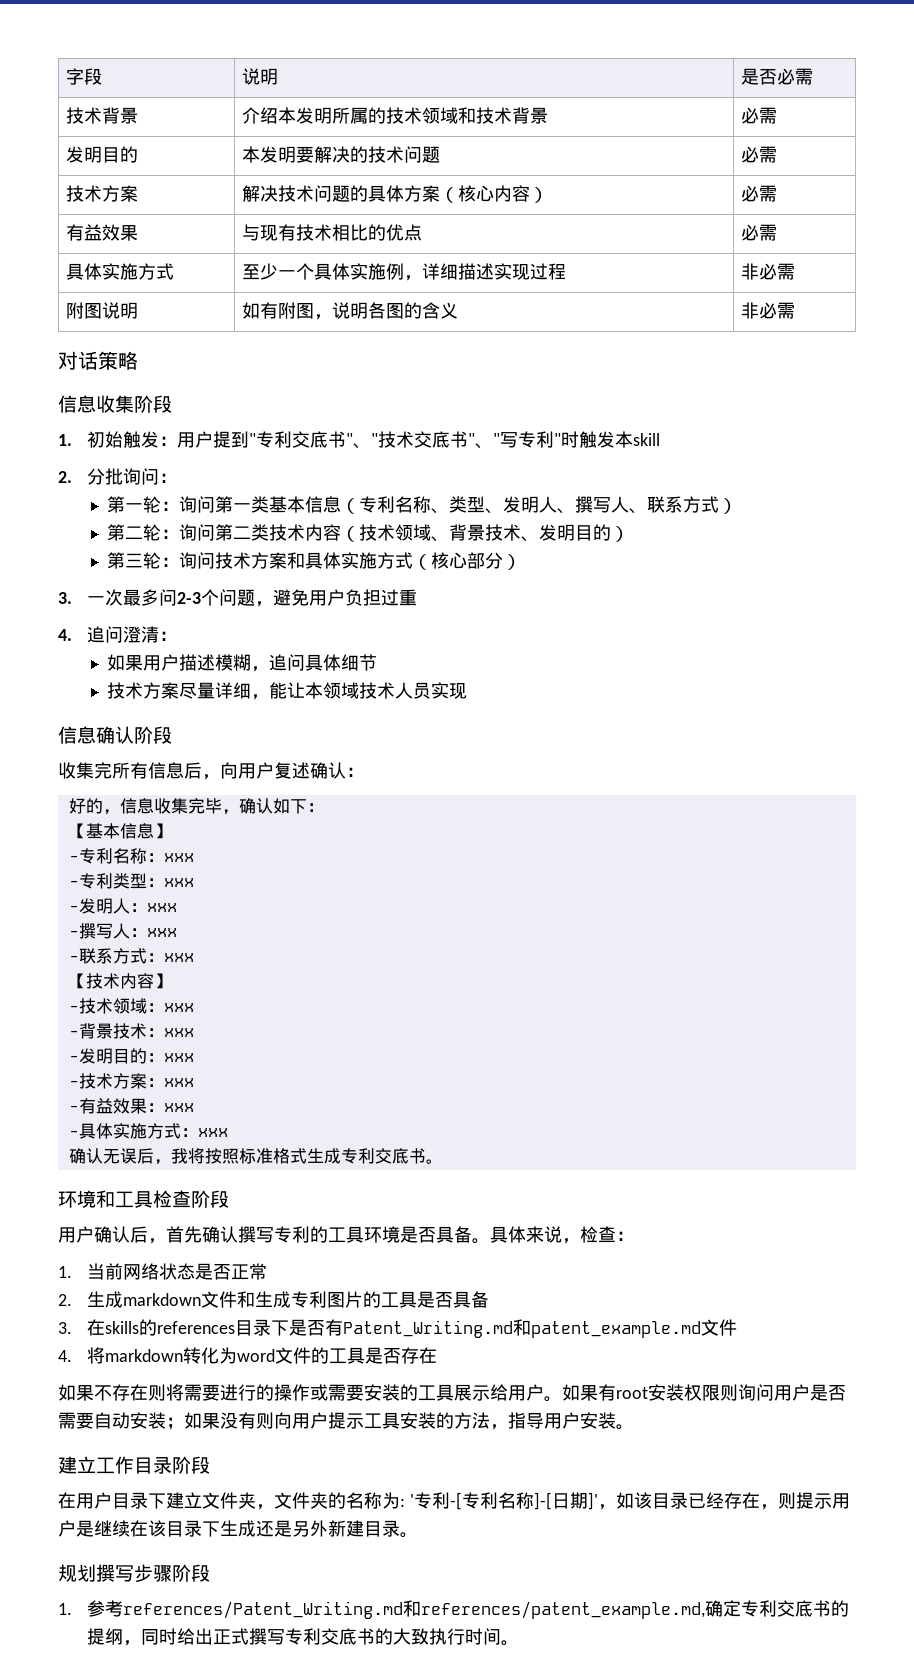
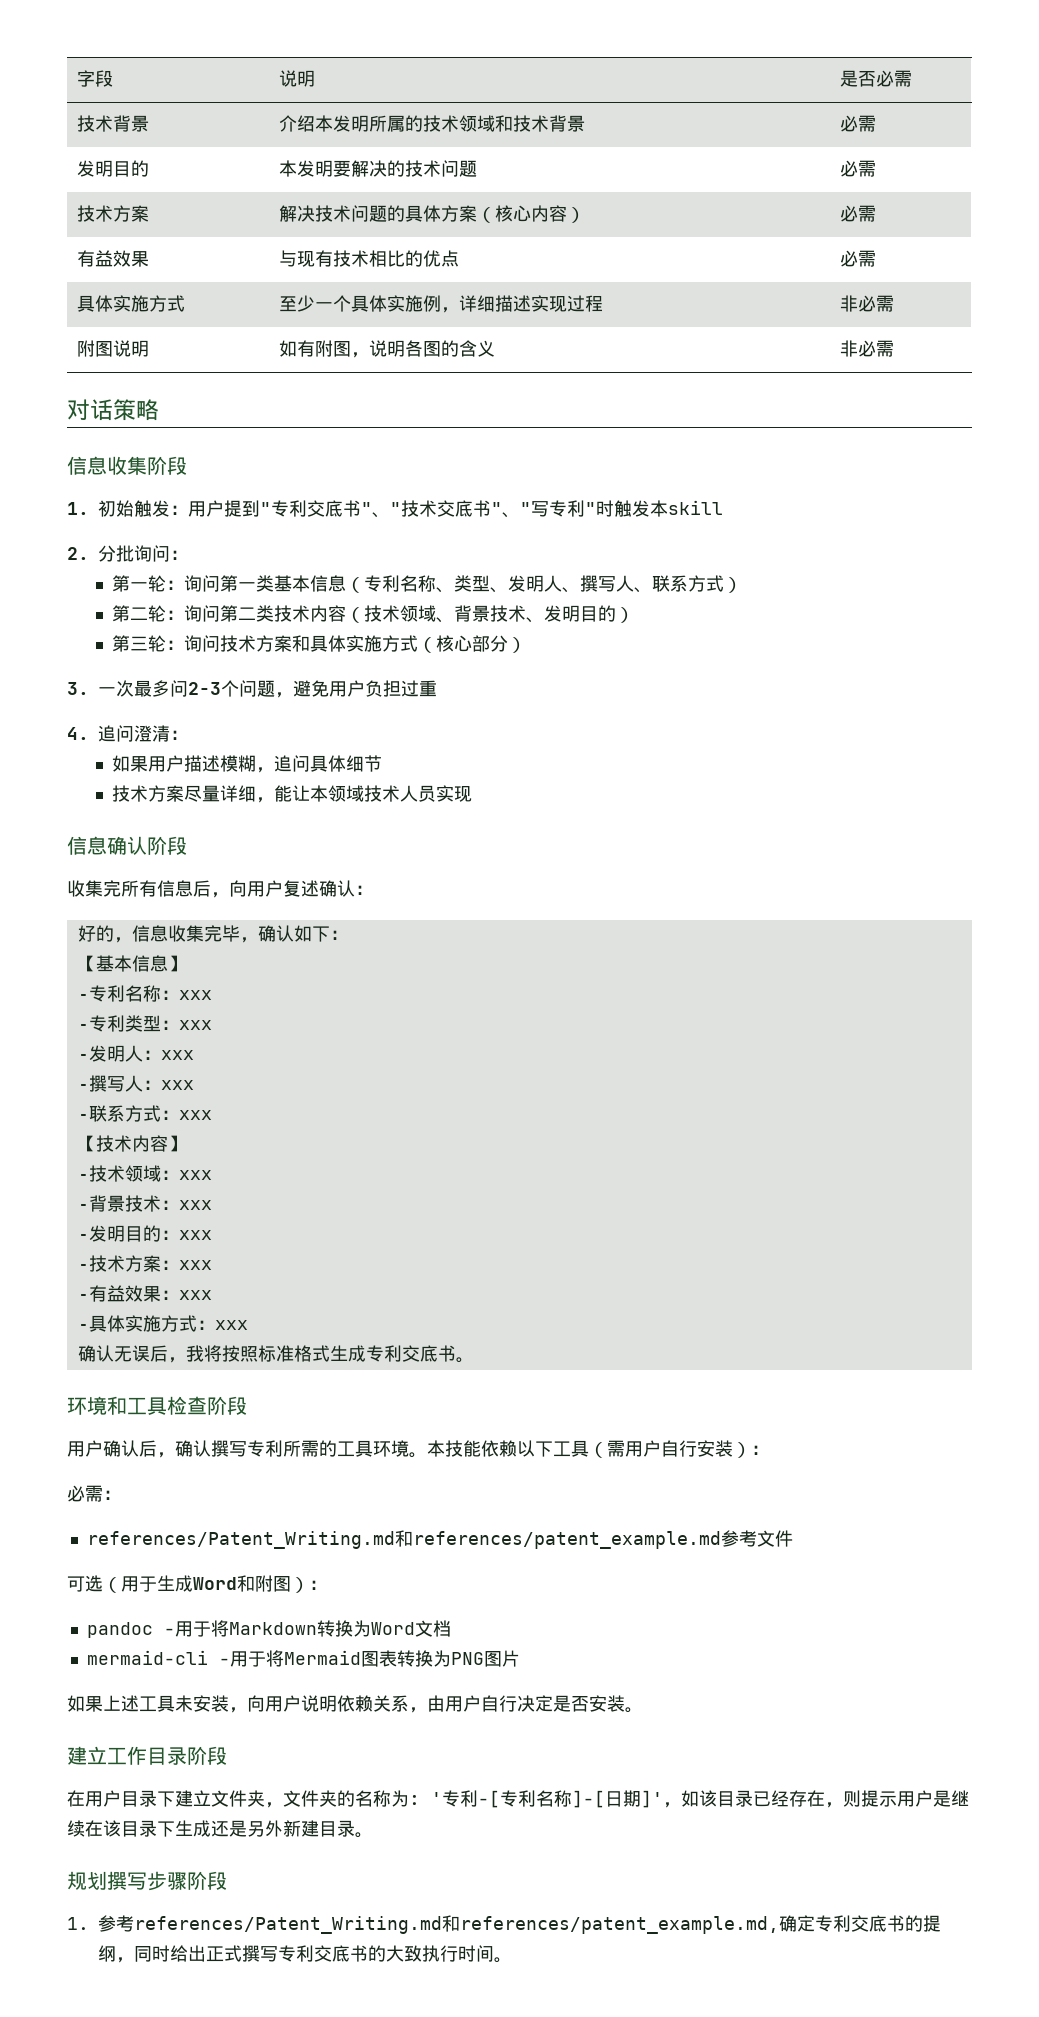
[166,1226,202,1243] 首先 -> (175, 1455) none
(310, 1234) none -> [283,1440,319,1457] 所需
[400,1226,634,1244] [58,1263,268,1280] [58,1291,490,1308] [58,1319,738,1338] [58,1347,438,1364] [58,1384,846,1402] [58,1412,580,1430] 是否具备。具体来说，检查： // 1.当前网络状态是否正常 // 2.生成markdown文件和生成专利图片的工具是否具备 // 3.在skills的references目录下是否有Patent_Writing.md和patent_example.md文件 // 4.将markdown转化为word文件的工具是否存在 // 如果不存在则将需要进行的操作或需要安装的工具展示给用户。如果有root安装权限则询问用户是否需要自动安装；如果没有则向用户提示工具安装的方法，指导用户 -> [409,1440,769,1458] [67,1485,121,1502] [86,1530,793,1549] [67,1575,327,1593] [86,1620,451,1638] [86,1650,520,1667] [67,1695,589,1713] 。本技能依赖以下工具（需用户自行安装）： // 必需： // references/Patent_Writing.md和references/patent_example.md参考文件 // 可选（用于生成Word和附图）： // pandoc -用于将Markdown转换为Word文档 // mermaid-cli -用于将Mermaid图表转换为PNG图片 // 如果上述工具未安装，向用户说明依赖关系，由用户自行决定是否

